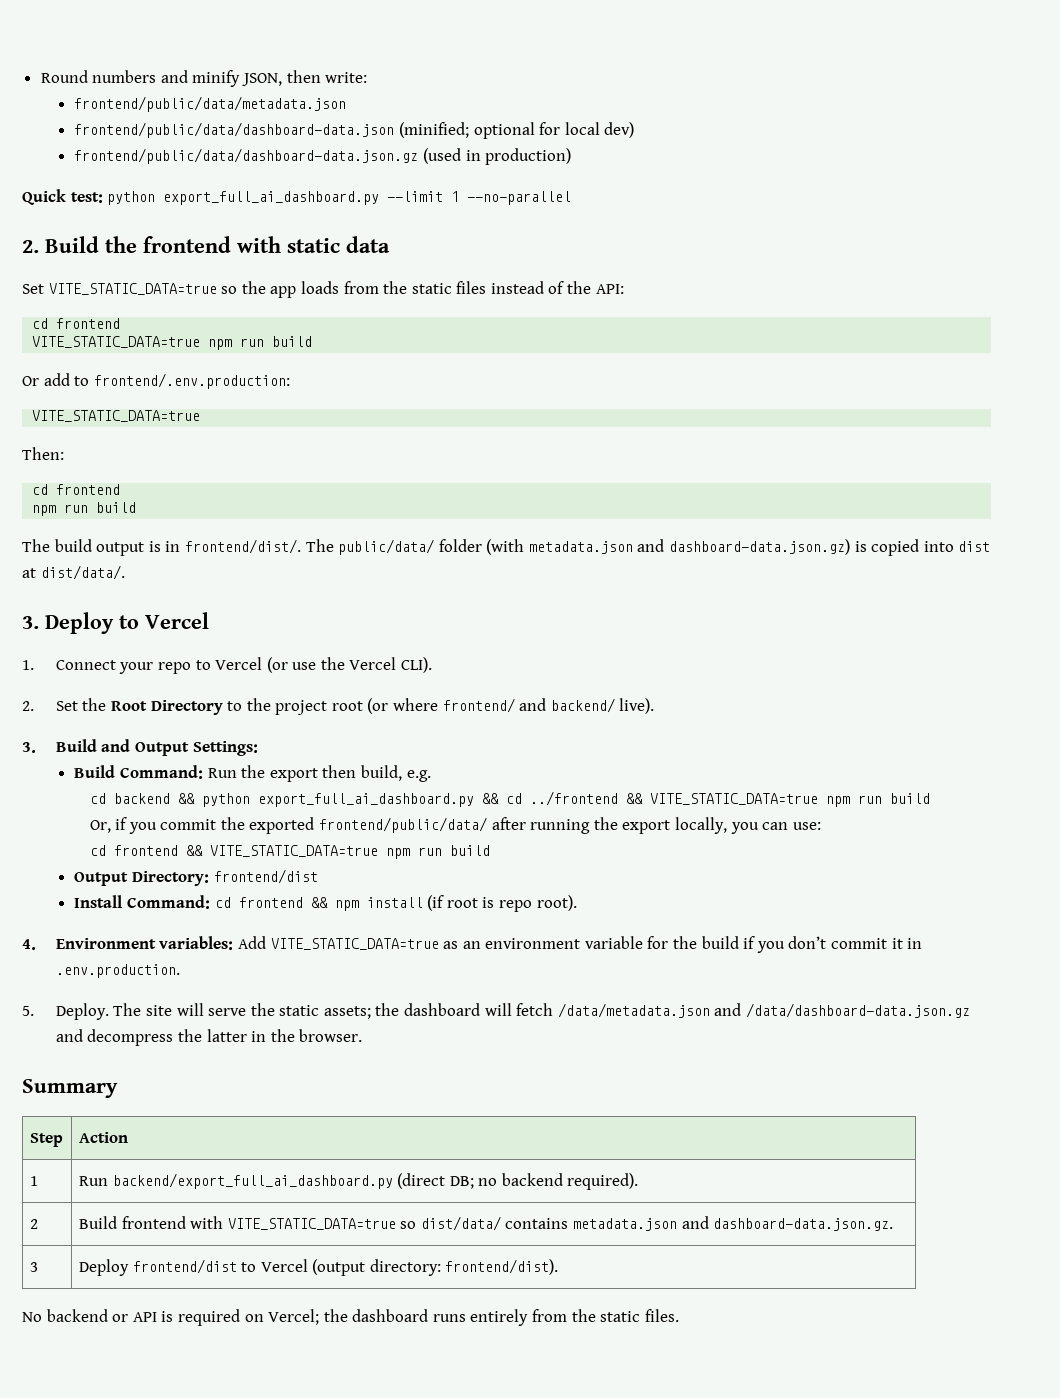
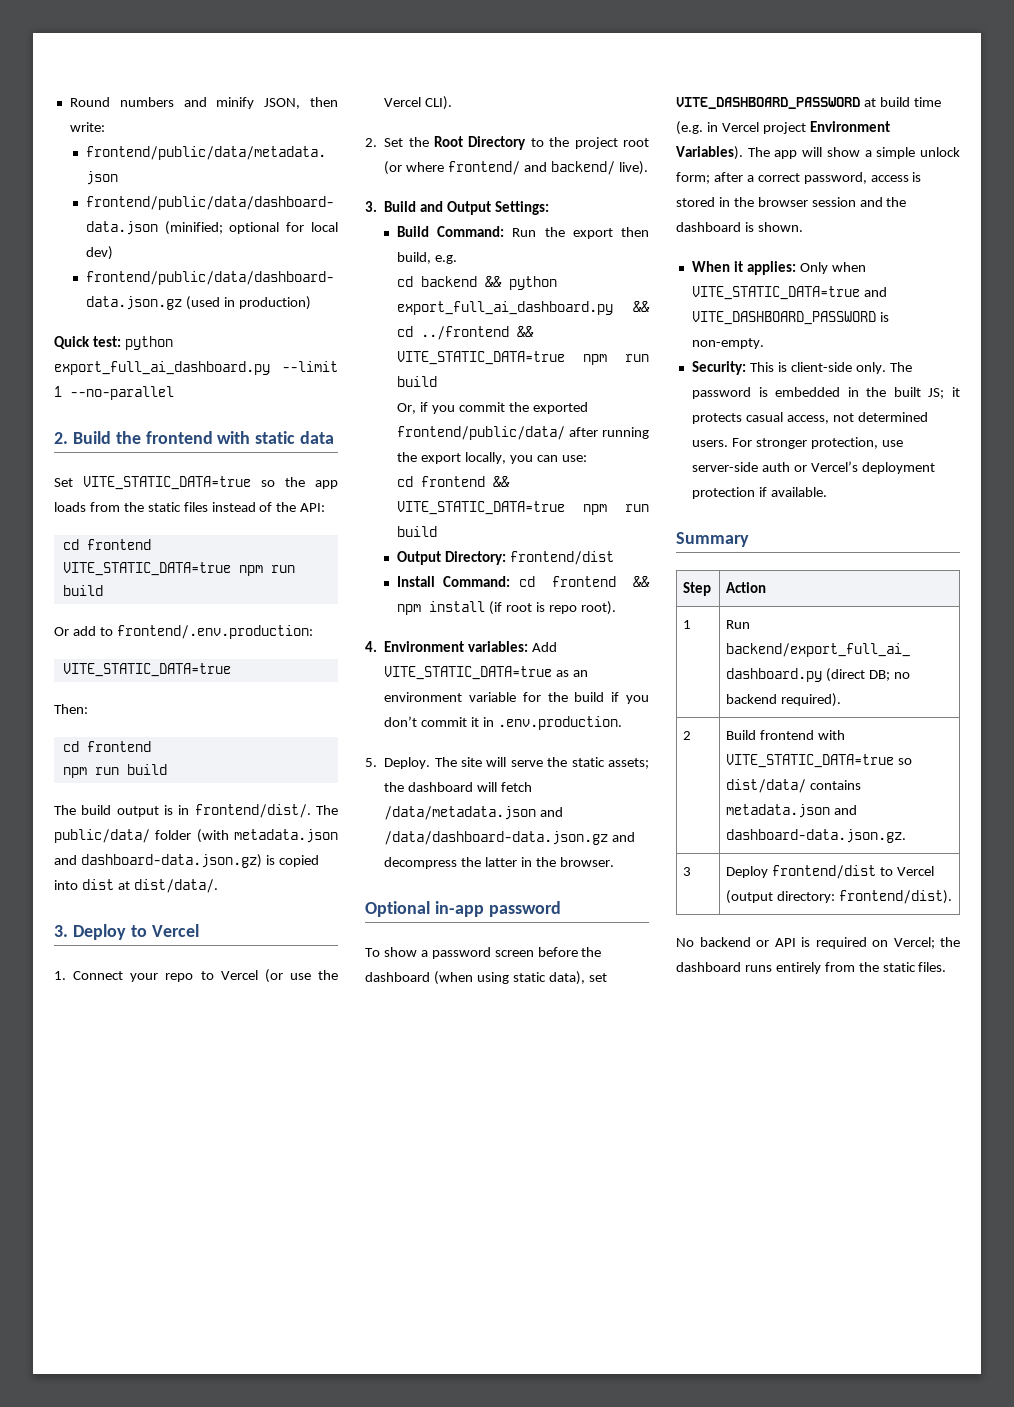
(363, 1035) none -> [365,901,561,917] [365,947,602,959] [365,971,607,985] [676,97,941,109] [676,121,890,135] [676,146,960,160] [676,172,922,184] [676,197,907,207] [676,222,803,232] [691,261,866,275] [691,286,887,300] [691,311,889,325] [691,338,764,349] [691,361,912,375] [691,387,960,399] [691,412,928,424] [691,437,903,449] [691,461,935,474] [691,487,827,499] // Optional in-app password // To show a password screen before the dashboard (when using static data), set VITE_DASHBOARD_PASSWORD at build time (e.g. in Vercel project Environment Variables). The app will show a simple unlock form; after a correct password, access is stored in the browser session and the dashboard is shown. // When it applies: Only when VITE_STATIC_DATA=true and VITE_DASHBOARD_PASSWORD is non-empty. // Security: This is client-side only. The password is embedded in the built JS; it protects casual access, not determined users. For stronger protection, use server-side auth or Vercel’s deployment protection if available.

